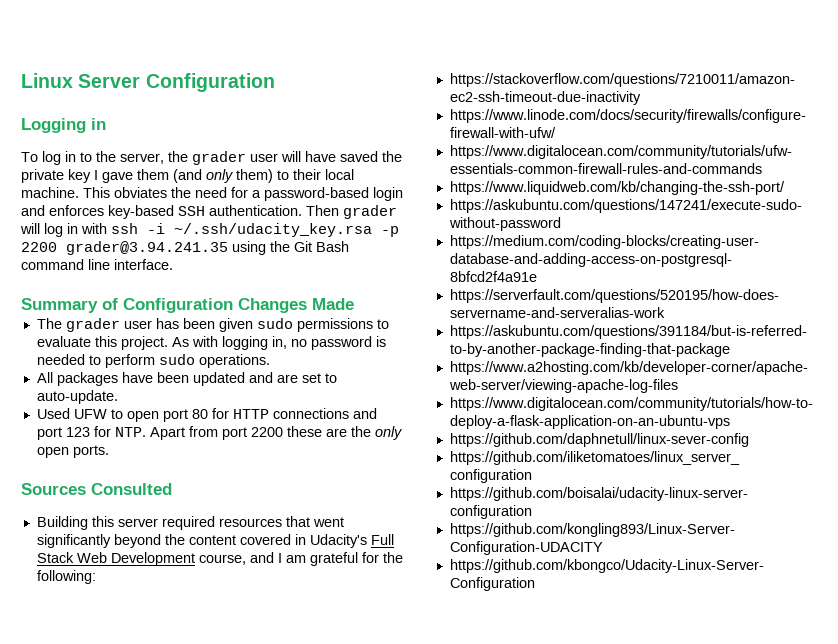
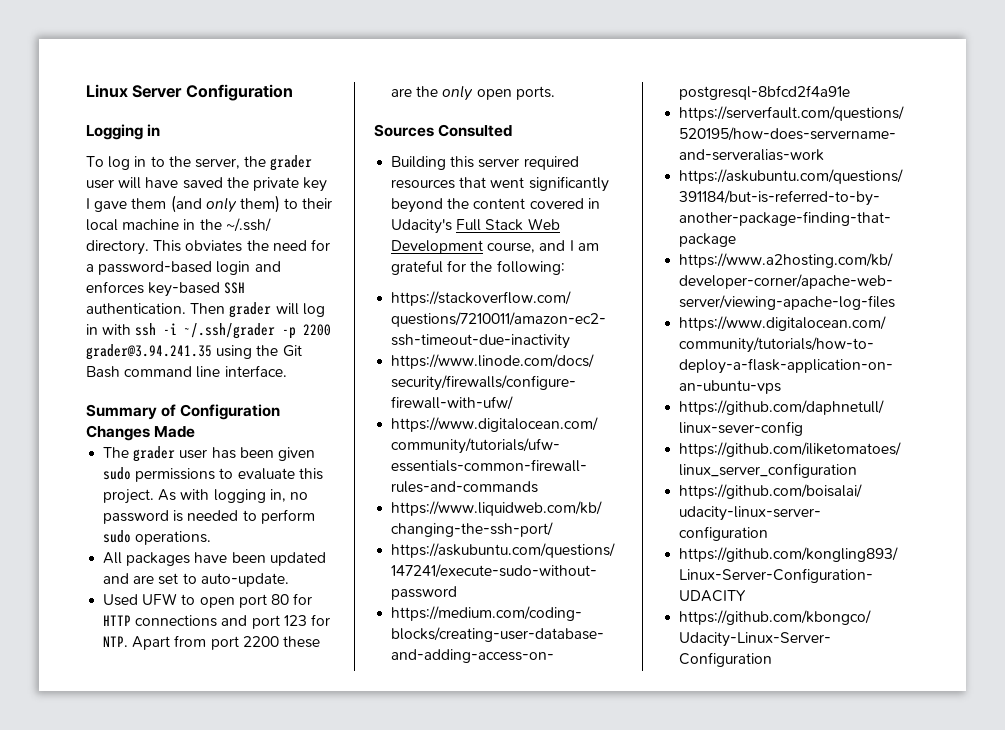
[21,187,79,198] machine. -> [122,218,271,232] [86,240,149,255] machine in the ~/.ssh/ directory.
[174,223,372,237] ~/.ssh/udacity_key.rsa -> [184,323,276,339] ~/.ssh/grader

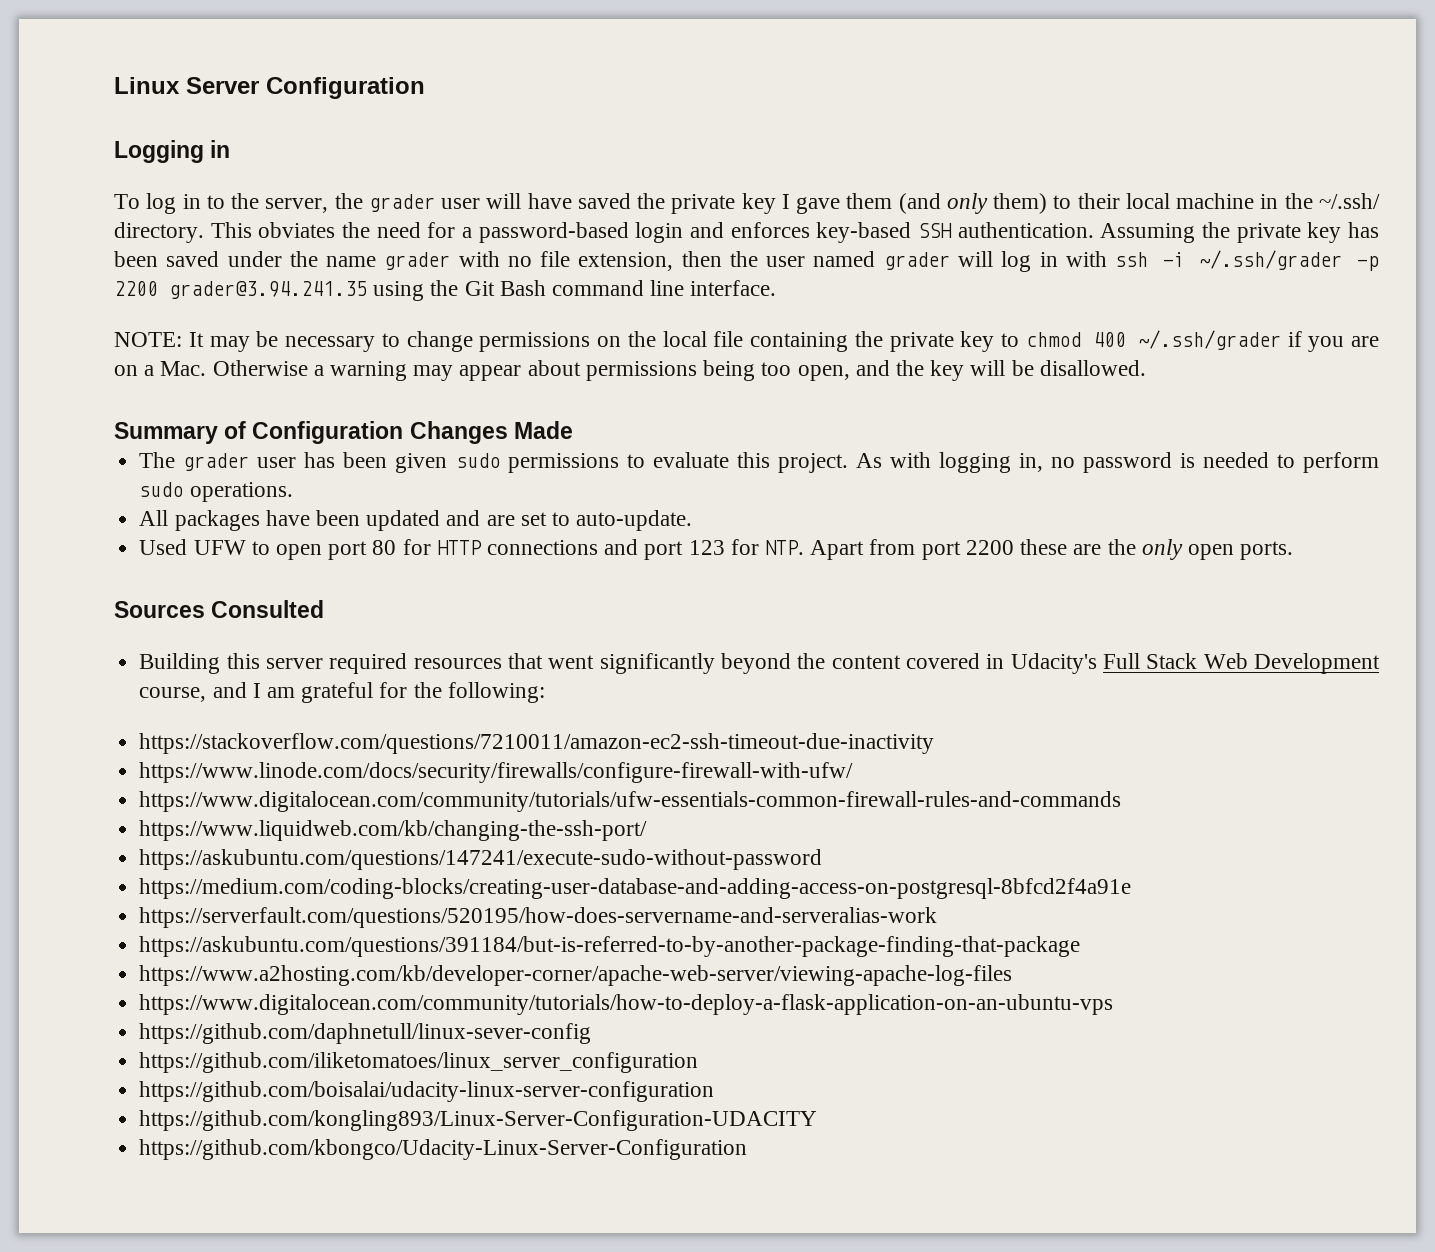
[190,303,226,314] Then -> [1100,222,1379,243] [114,251,876,271] Assuming the private key has been saved under the name grader with no file extension, then the user named
(287, 371) none -> [114,330,1379,352] [114,360,1146,381] // NOTE: It may be necessary to change permissions on the local file containing the private key to chmod 400 ~/.ssh/grader if you are on a Mac. Otherwise a warning may appear about permissions being too open, and the key will be disallowed.

